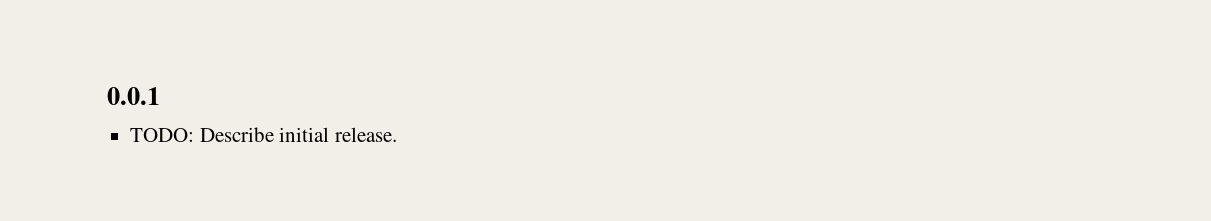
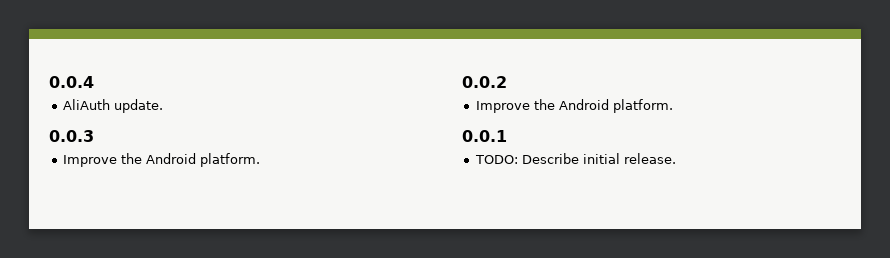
(107, 96) none -> [49,76,94,88] [62,99,163,113] [49,130,94,142] [62,153,260,167] [462,76,507,88] [475,99,673,113] 0.0.4 // AliAuth update. // 0.0.3 // Improve the Android platform. // 0.0.2 // Improve the Android platform. //

